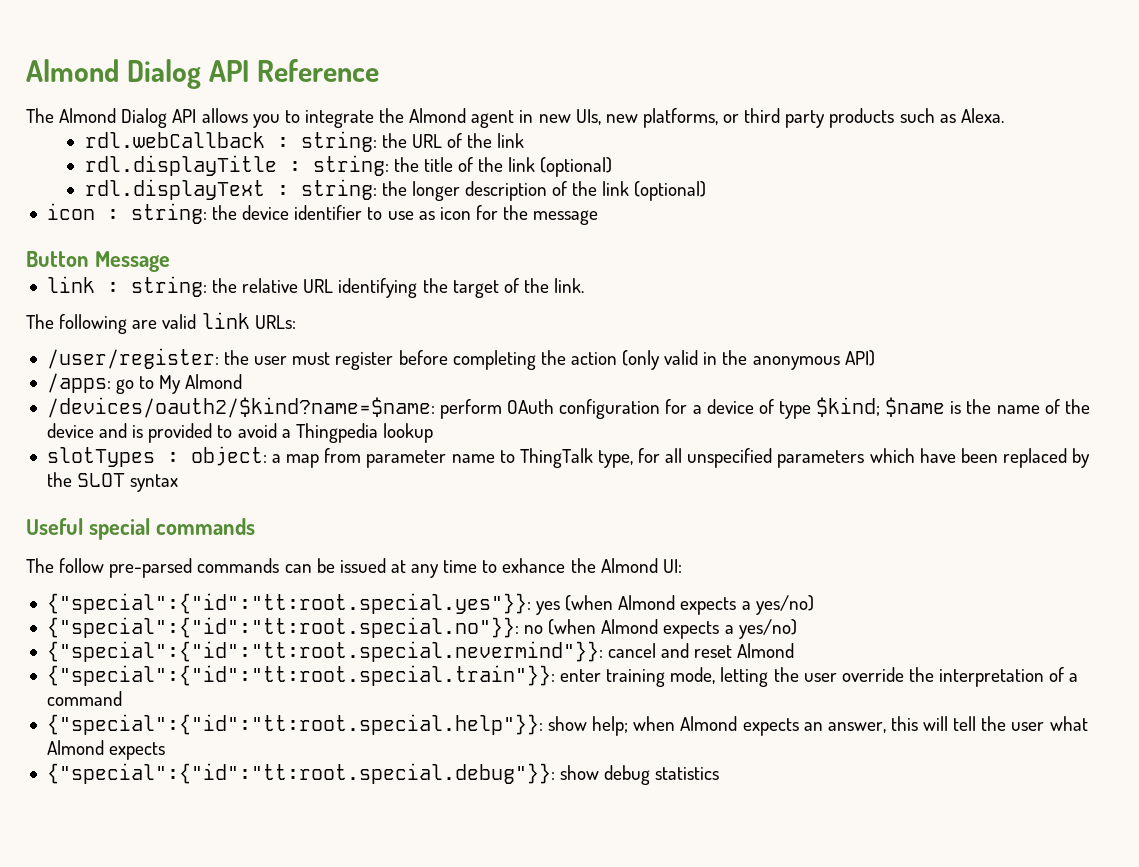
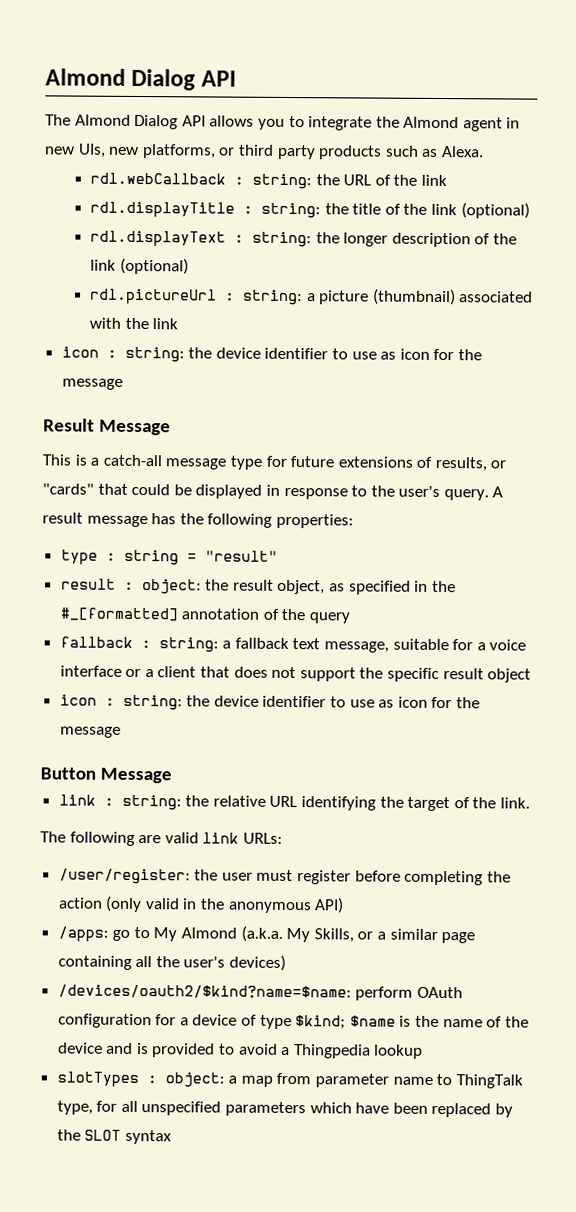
[26,59,379,89] Almond Dialog API Reference -> [45,68,236,91] Almond Dialog API
(707, 191) none -> [90,288,534,306] [89,317,179,330] [61,346,483,363] [61,378,123,390] [43,418,172,436] [42,454,507,472] [42,483,504,501] [42,512,354,529] [60,549,278,566] [60,578,456,595] [59,607,351,624] [59,636,527,653] [59,665,532,683] // rdl.pictureUrl : string: a picture (thumbnail) associated with the link // icon : string: the device identifier to use as icon for the message // Result Message // This is a catch-all message type for future extensions of results, or "cards" that could be displayed in response to the user's query. A result message has the following properties: // type : string = "result" // result : object: the result object, as specified in the #_[formatted] annotation of the query // fallback : string: a fallback text message, suitable for a voice interface or a client that does not support the specific result object
(243, 381) none -> [240,925,476,944] [57,954,287,971] (a.k.a. My Skills, or a similar page containing all the user's devices)
[26,518,255,540] [26,558,682,578] [46,593,814,615] [46,617,797,639] [46,641,795,662] [46,665,1079,687] [46,691,122,706] [46,714,1088,736] [46,740,166,760] [46,763,720,785] // Useful special commands // The follow pre-parsed commands can be issued at any time to exhance the Almond UI: // {"special":{"id":"tt:root.special.yes"}}: yes (when Almond expects a yes/no) // {"special":{"id":"tt:root.special.no"}}: no (when Almond expects a yes/no) // {"special":{"id":"tt:root.special.nevermind"}}: cancel and reset Almond // {"special":{"id":"tt:root.special.train"}}: enter training mode, letting the user override the interpretation of a command // {"special":{"id":"tt:root.special.help"}}: show help; when Almond expects an answer, this will tell the user what Almond expects // {"special":{"id":"tt:root.special.debug"}}: show debug statistics -> (172, 1137) none

